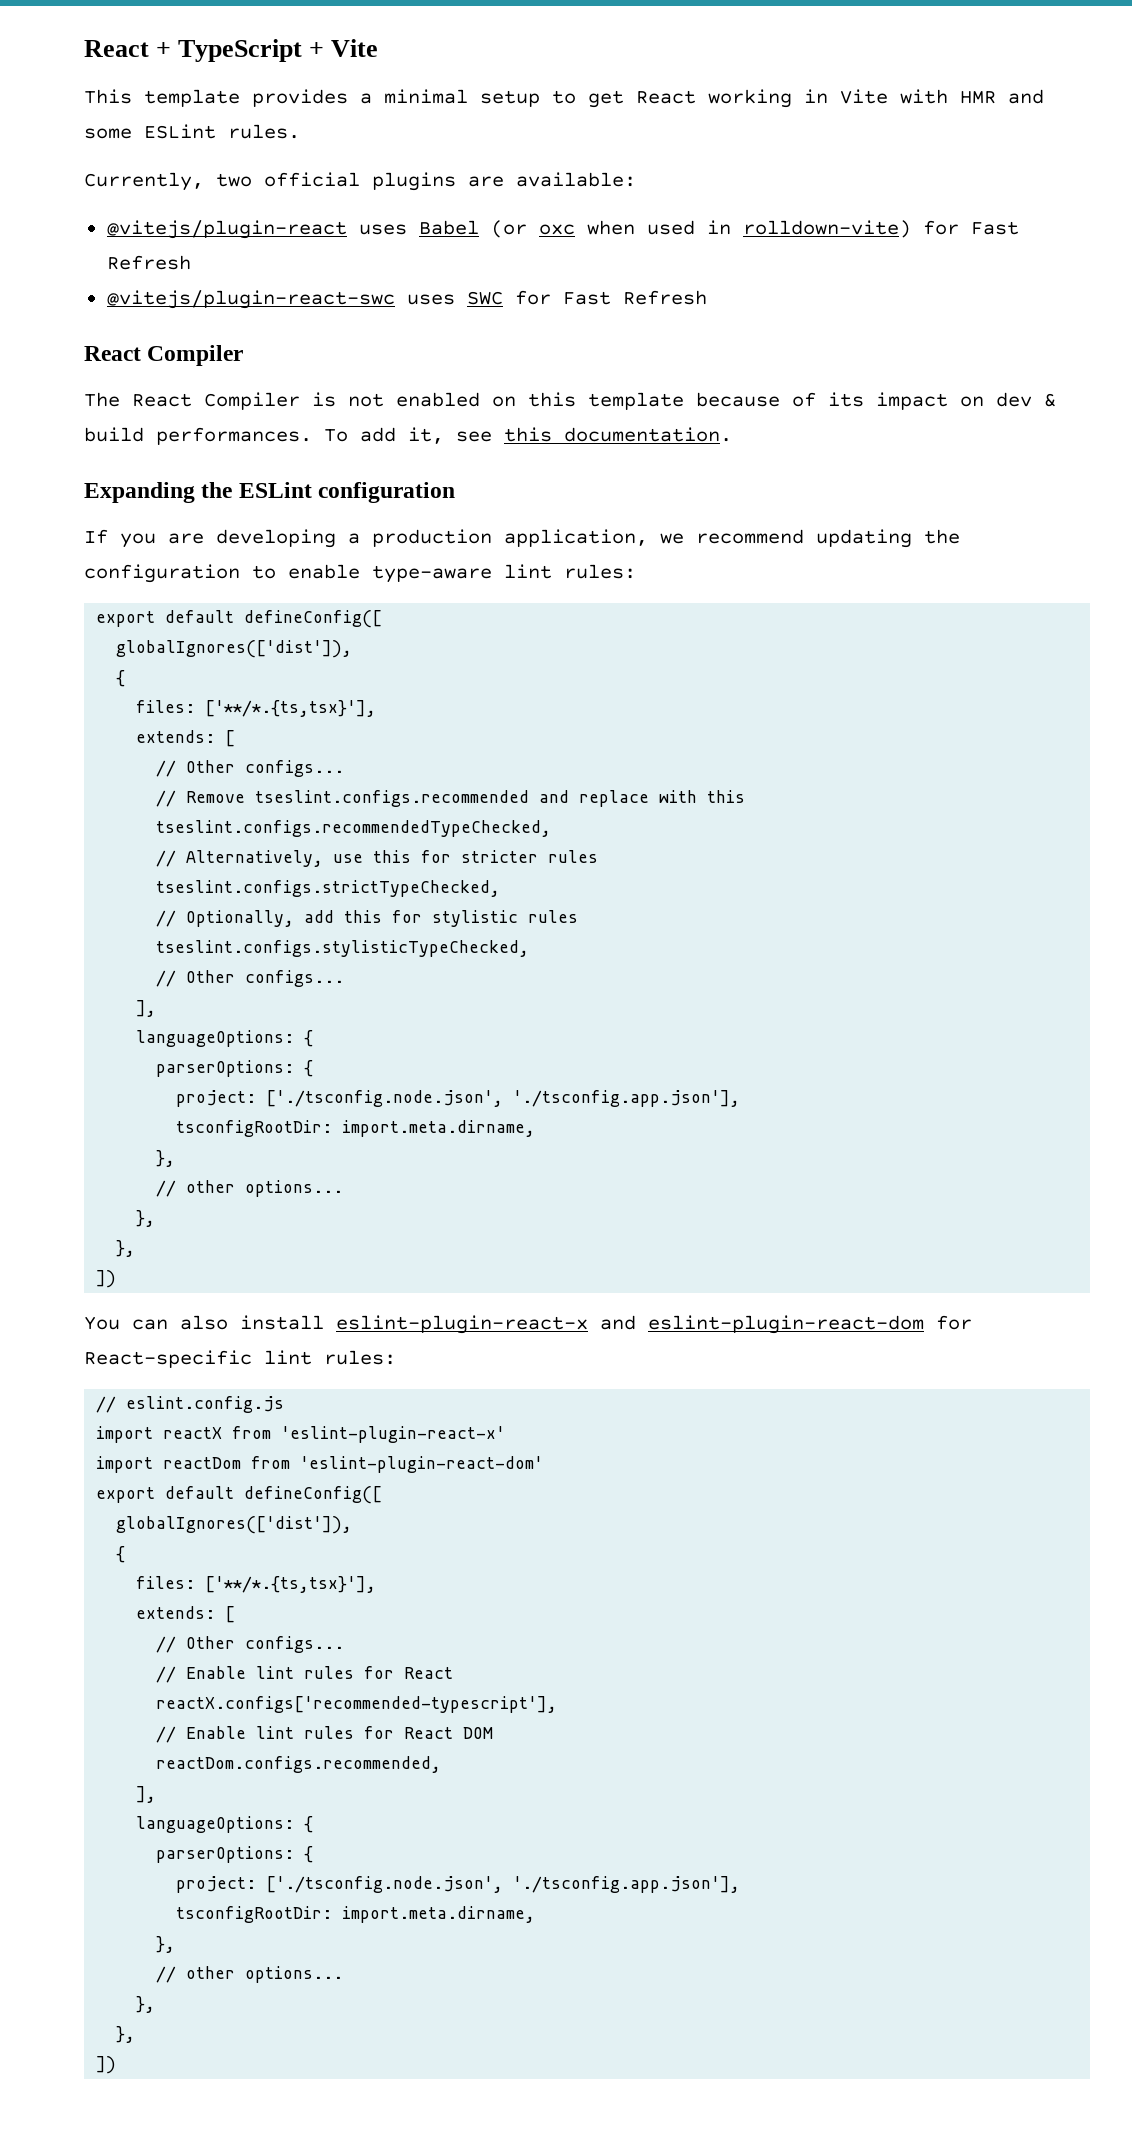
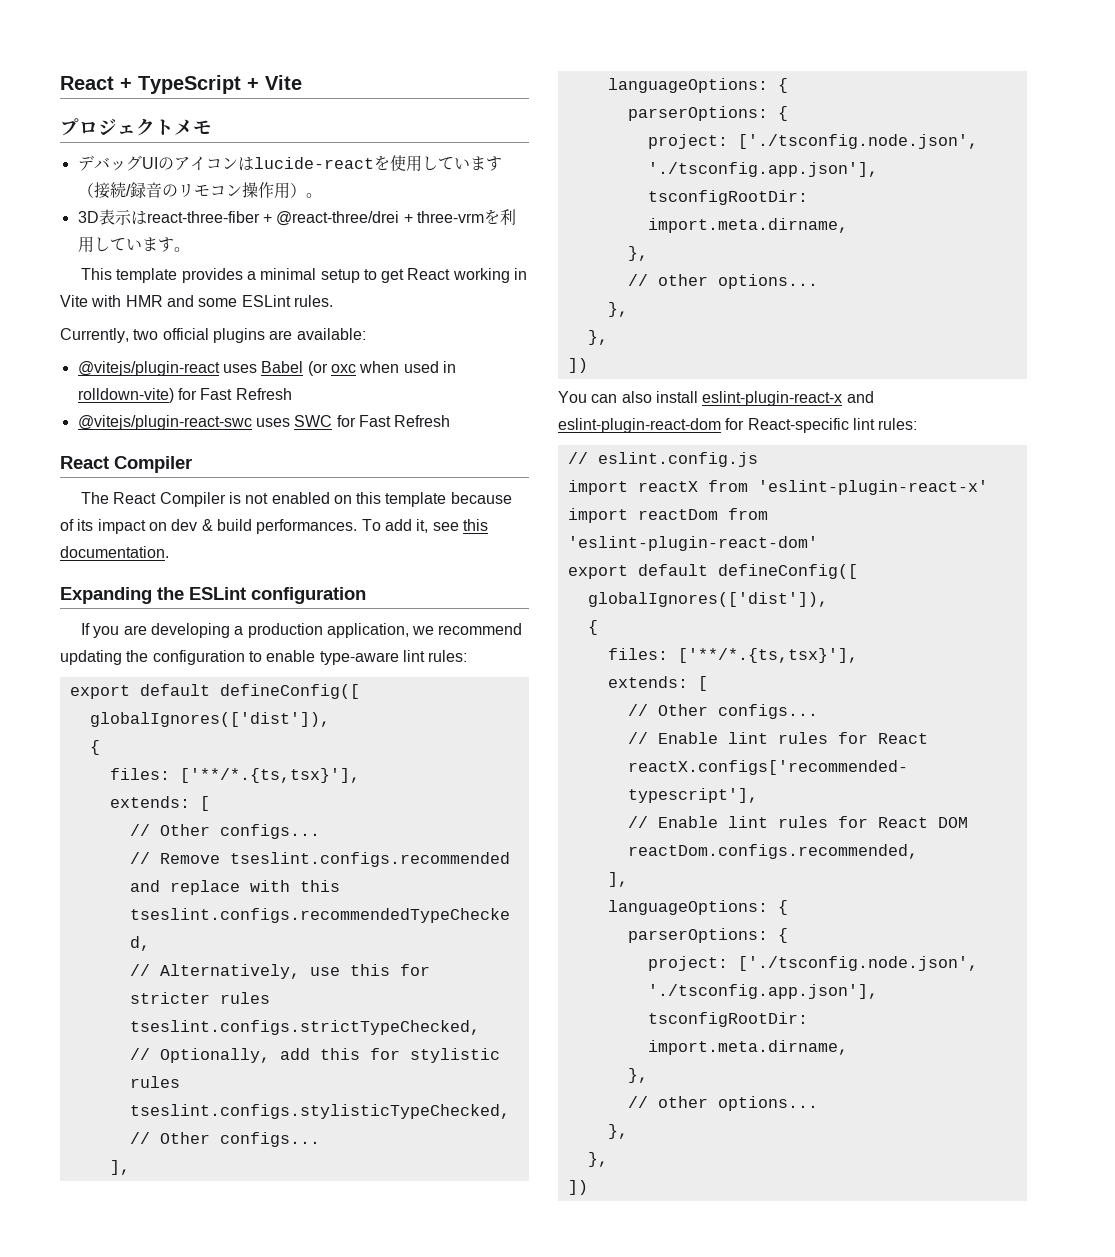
(379, 48) none -> [60,118,212,136] [77,155,502,172] [77,182,322,199] [77,209,516,226] [77,236,190,253] // プロジェクトメモ // デバッグUIのアイコンはlucide-reactを使用しています（接続/録音のリモコン操作用）。 // 3D表示はreact-three-fiber + @react-three/drei + three-vrmを利用しています。

